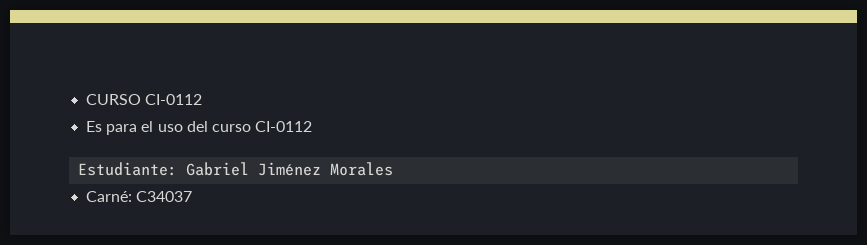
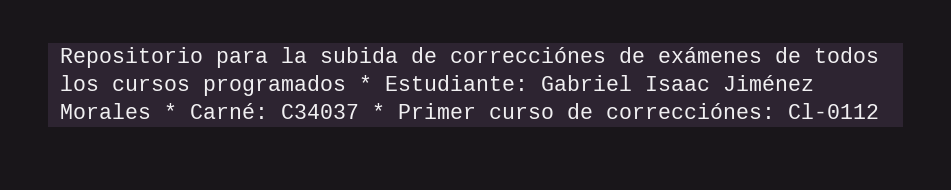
[86,94,203,105] [86,121,313,135] CURSO CI-0112 // Es para el uso del curso CI-0112 // -> [60,47,880,68] [60,75,373,96] Repositorio para la subida de correcciónes de exámenes de todos los cursos programados *
(250, 169) none -> [645,76,711,91] Isaac
(394, 169) // -> [164,103,178,119] *
(193, 196) none -> [372,103,880,119] * Primer curso de correcciónes: Cl-0112

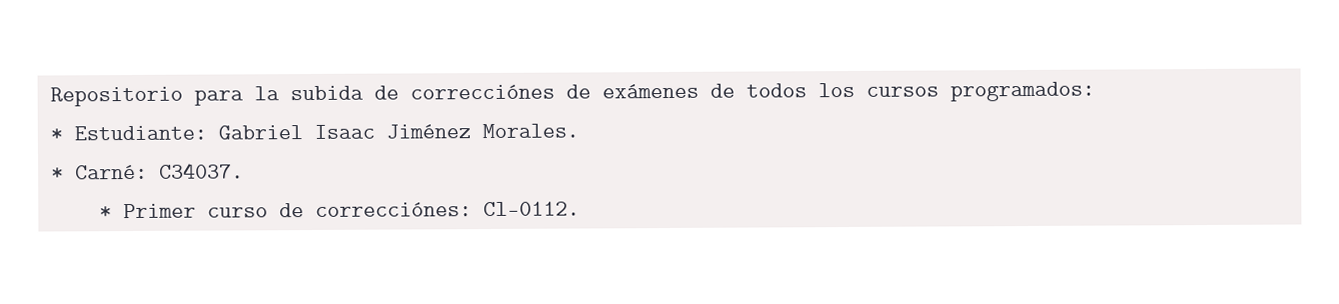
[203,75,347,96] programados -> [949,81,1095,102] programados: //
[60,103,152,119] Morales -> [481,123,579,139] Morales. //
[281,104,360,119] C34037 -> [158,162,244,179] C34037. //
[788,103,880,119] Cl-0112 -> [482,201,580,217] Cl-0112.

